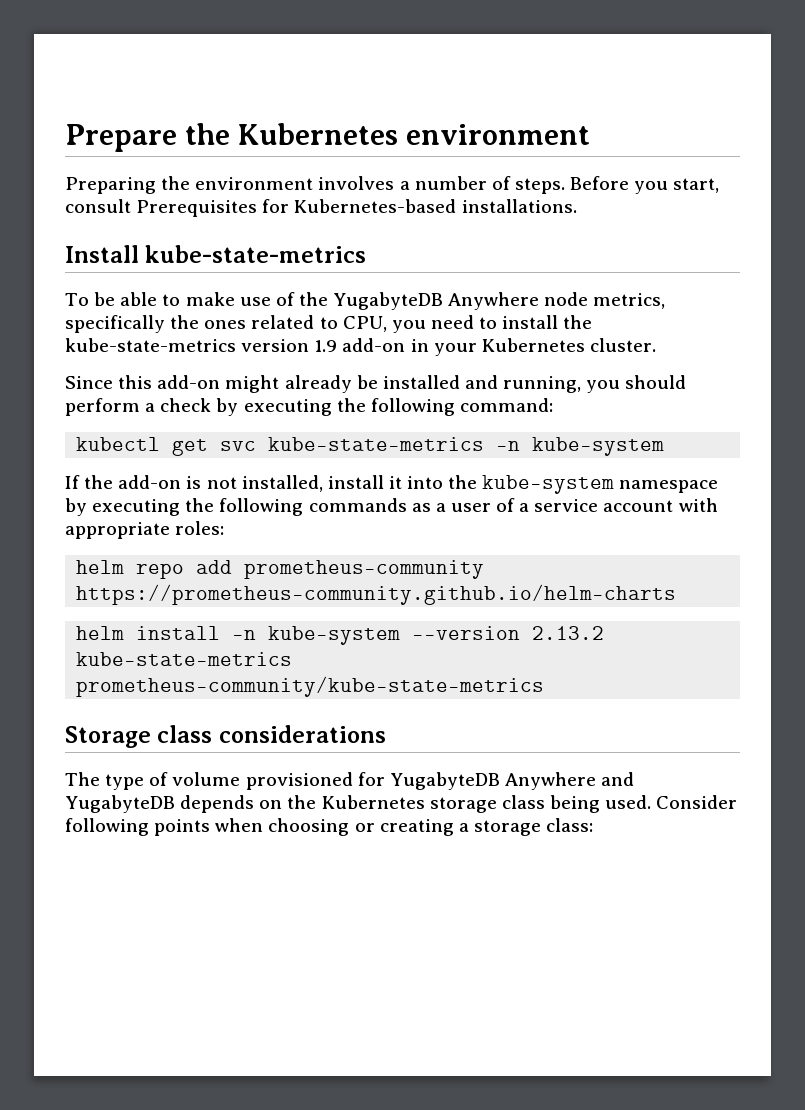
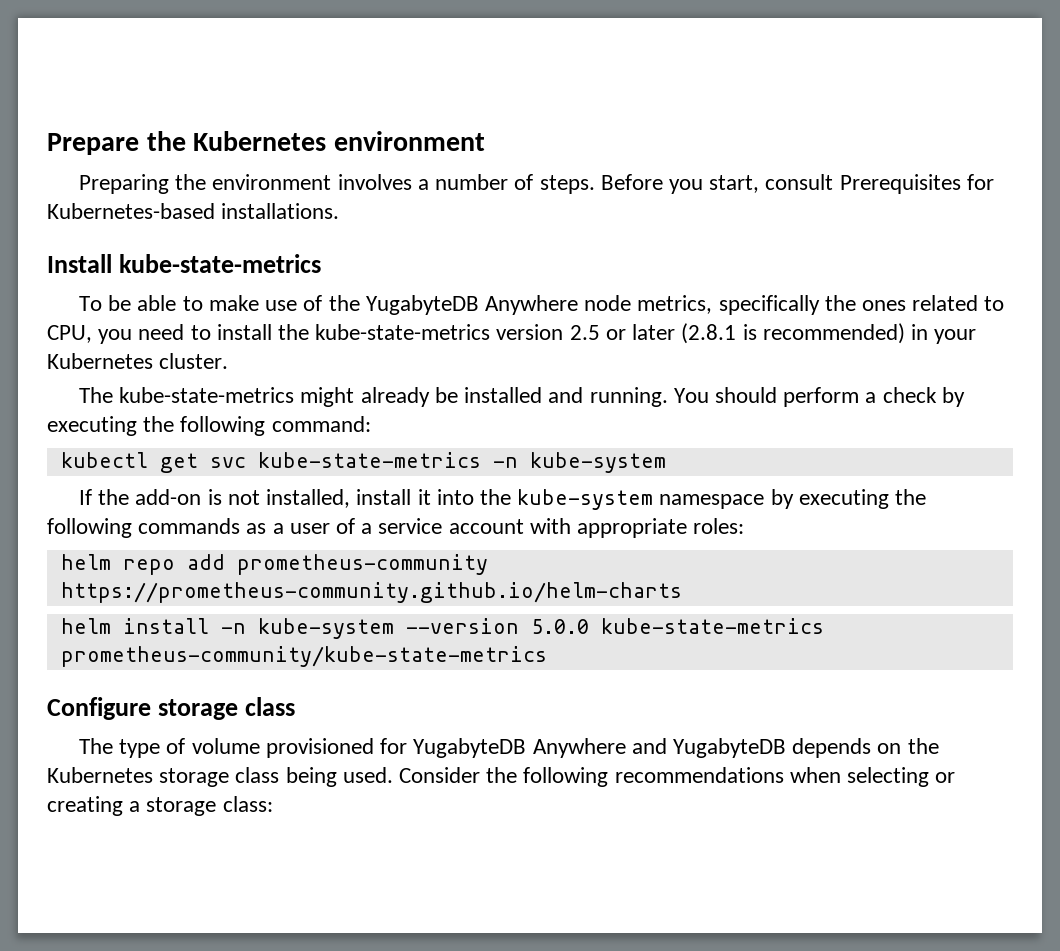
[314,338,406,352] 1.9 add-on -> [569,323,905,344] 2.5 or later (2.8.1 is recommended)
[65,375,221,389] Since this add-on -> [79,387,295,403] The kube-state-metrics
[503,376,621,393] running, you -> [589,387,709,407] running. You
[532,626,605,640] 2.13.2 -> [530,619,589,634] 5.0.0
[65,725,386,748] Storage class considerations -> [47,697,295,720] Configure storage class
[65,818,350,836] following points when choosing -> [486,767,930,787] the following recommendations when selecting

